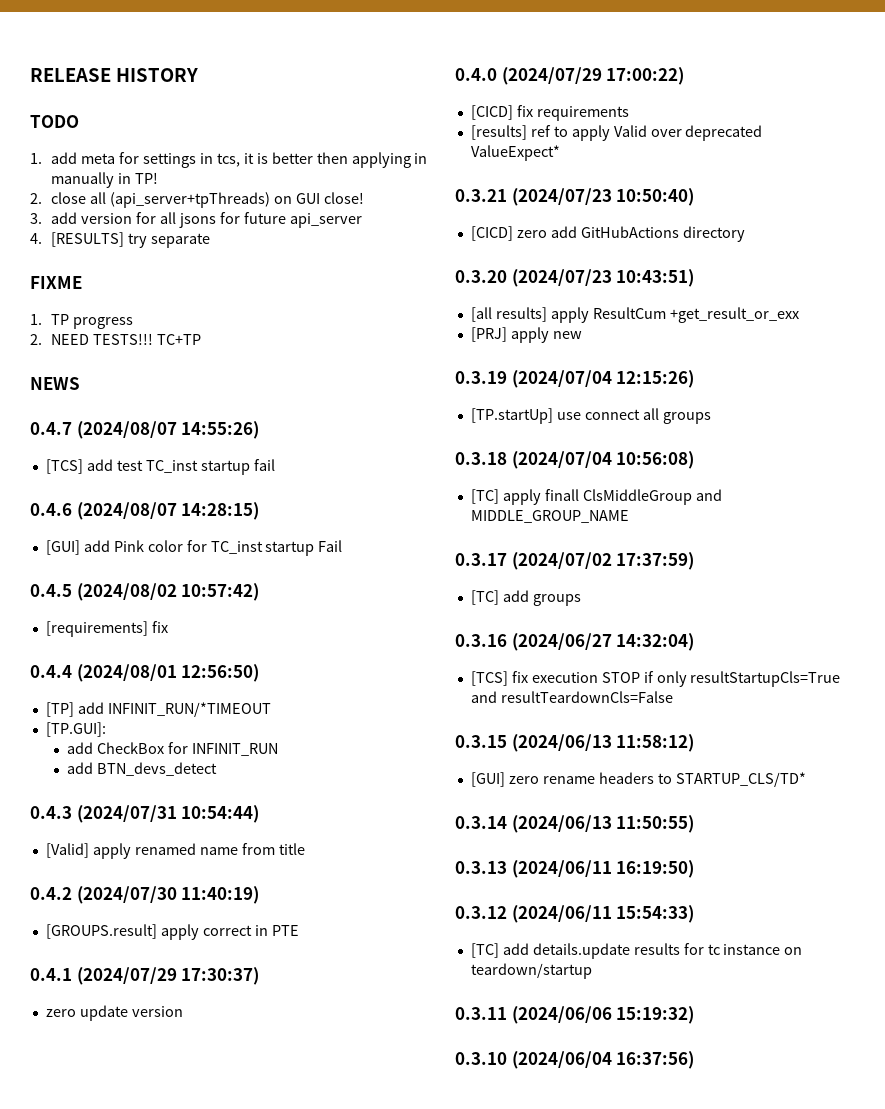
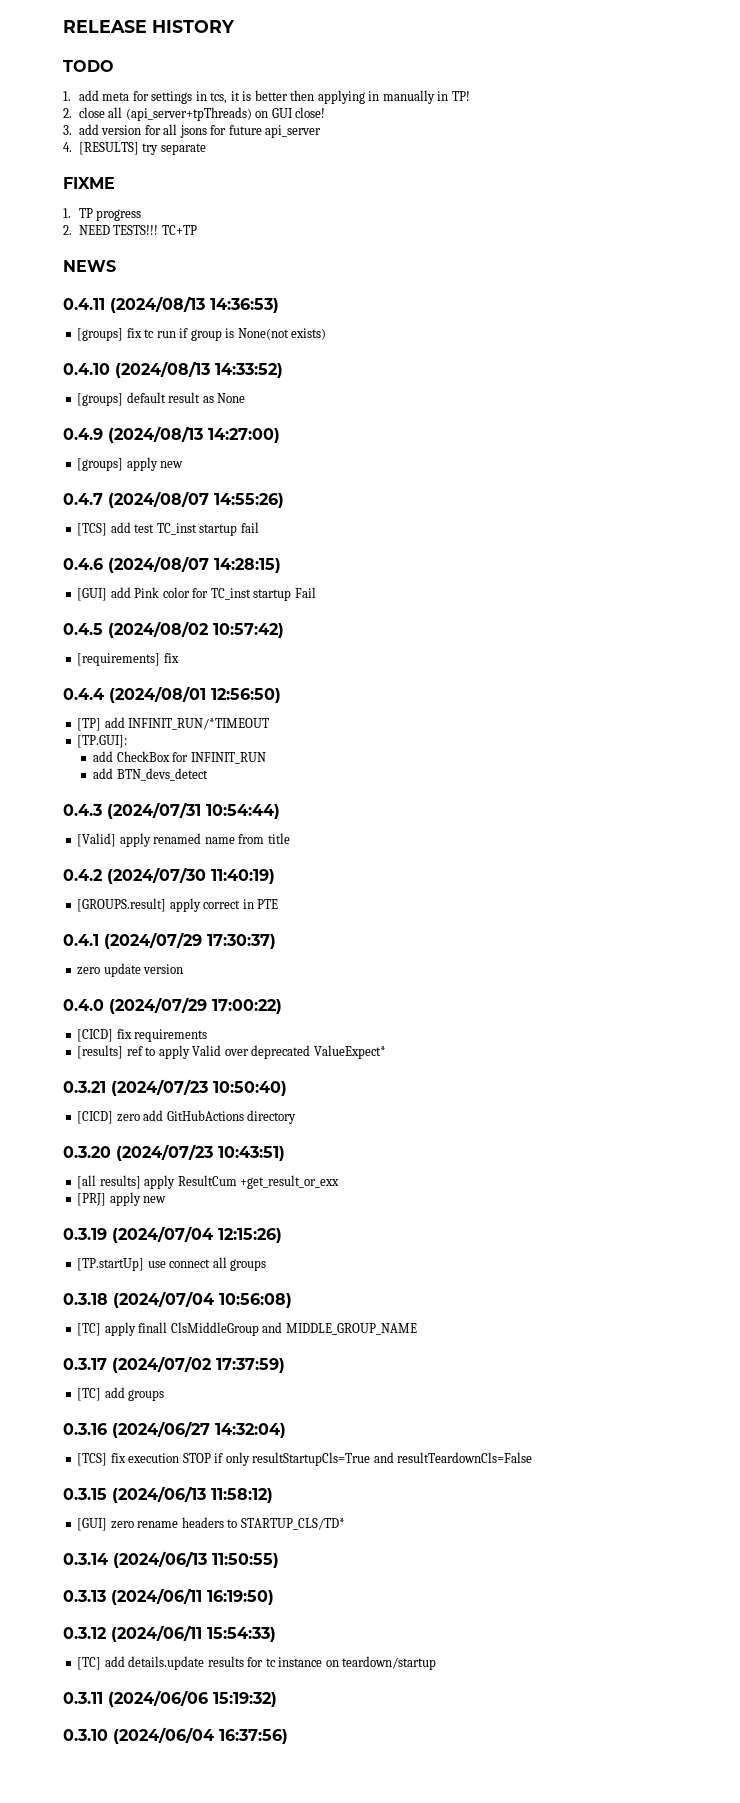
(80, 383) none -> [63,296,279,313] [77,328,327,341] [63,361,283,378] [77,392,246,406] [63,426,280,443] [77,457,184,471] // 0.4.11 (2024/08/13 14:36:53) // [groups] fix tc run if group is None(not exists) // 0.4.10 (2024/08/13 14:33:52) // [groups] default result as None // 0.4.9 (2024/08/13 14:27:00) // [groups] apply new

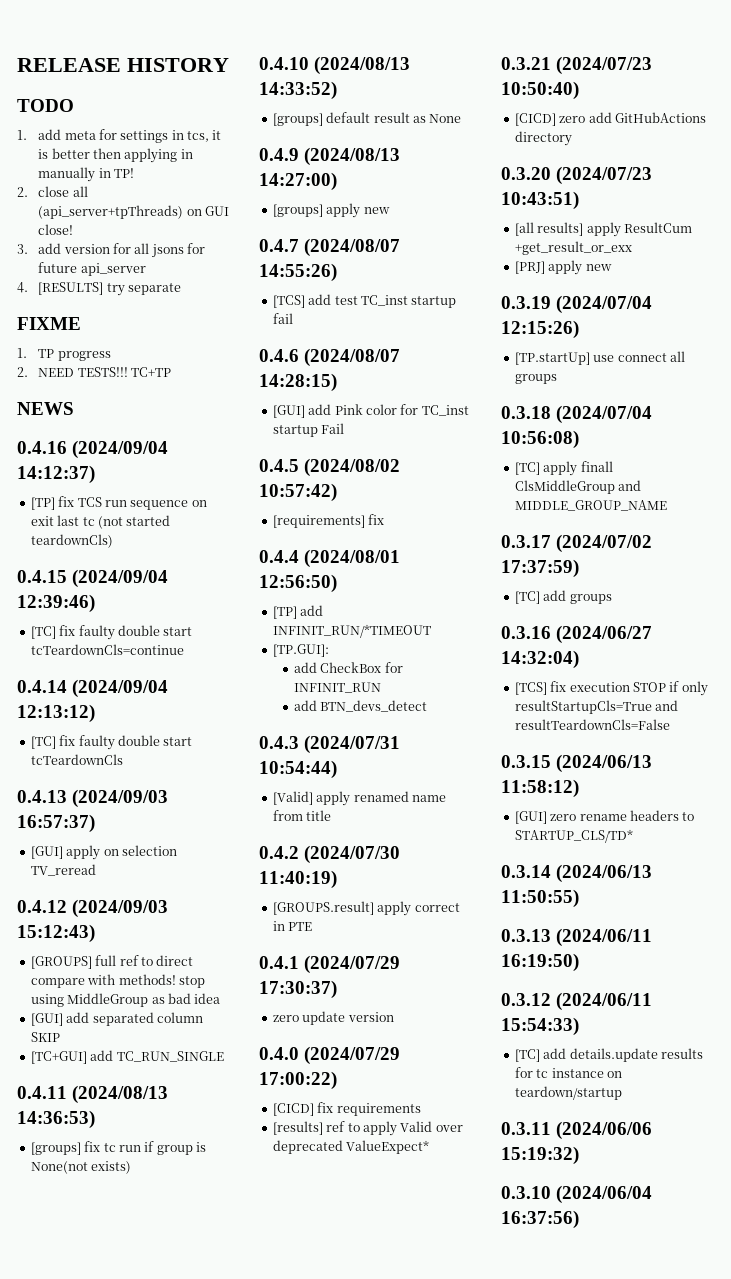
(116, 266) none -> [17,440,169,459] [17,465,95,484] [30,496,207,510] [30,515,171,529] [30,534,113,548] [17,569,169,588] [17,594,95,613] [30,625,193,640] [30,644,184,655] [17,679,169,698] [17,704,95,723] [30,735,193,750] [30,754,123,765] [17,789,169,808] [17,814,95,833] [30,845,177,860] [30,864,96,876] [17,899,169,918] [17,924,95,943] [30,955,194,969] [30,974,205,988] [30,993,221,1007] [30,1012,203,1026] [30,1032,60,1042] [30,1050,224,1064] // 0.4.16 (2024/09/04 14:12:37) // [TP] fix TCS run sequence on exit last tc (not started teardownCls) // 0.4.15 (2024/09/04 12:39:46) // [TC] fix faulty double start tcTeardownCls=continue // 0.4.14 (2024/09/04 12:13:12) // [TC] fix faulty double start tcTeardownCls // 0.4.13 (2024/09/03 16:57:37) // [GUI] apply on selection TV_reread // 0.4.12 (2024/09/03 15:12:43) // [GROUPS] full ref to direct compare with methods! stop using MiddleGroup as bad idea // [GUI] add separated column SKIP // [TC+GUI] add TC_RUN_SINGLE

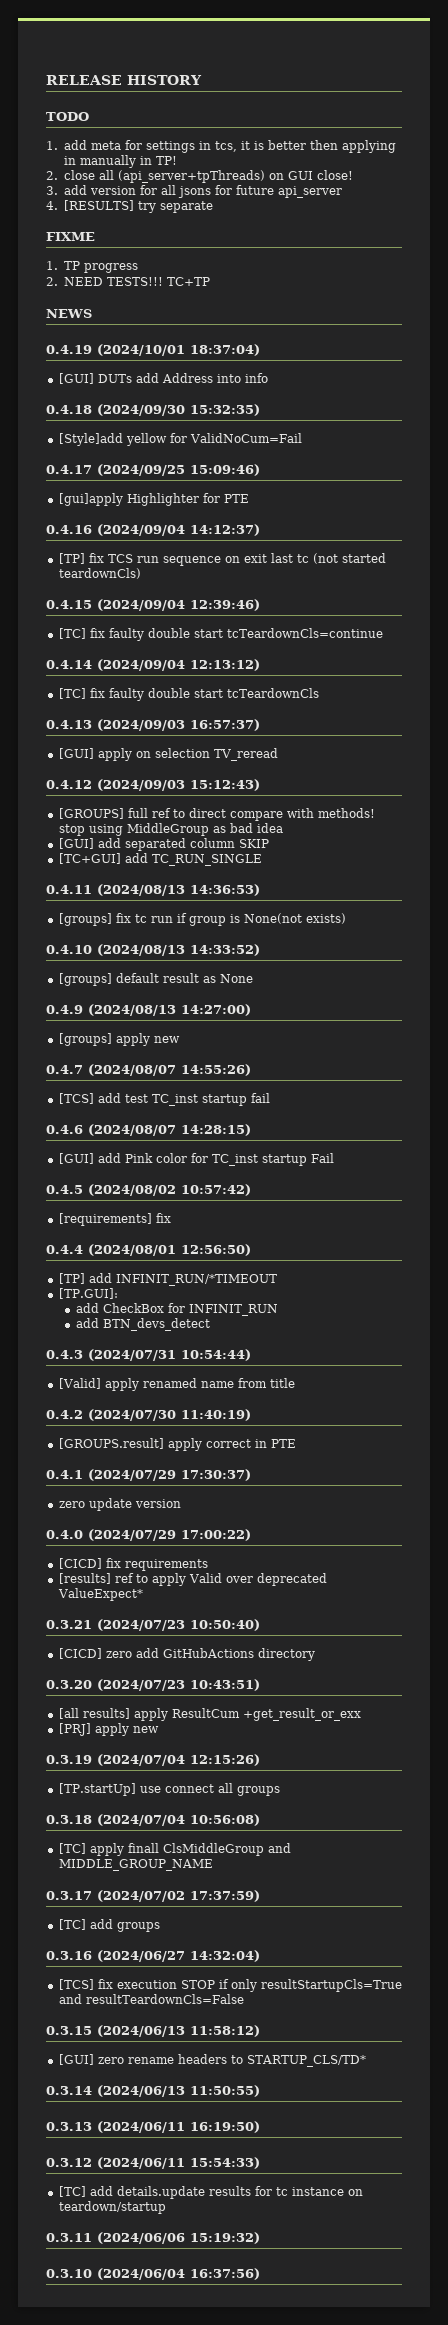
(74, 408) none -> [46,344,260,356] [58,373,268,384] [46,404,260,416] [58,433,302,446] [46,464,260,476] [58,493,249,506] // 0.4.19 (2024/10/01 18:37:04) // [GUI] DUTs add Address into info // 0.4.18 (2024/09/30 15:32:35) // [Style]add yellow for ValidNoCum=Fail // 0.4.17 (2024/09/25 15:09:46) // [gui]apply Highlighter for PTE

